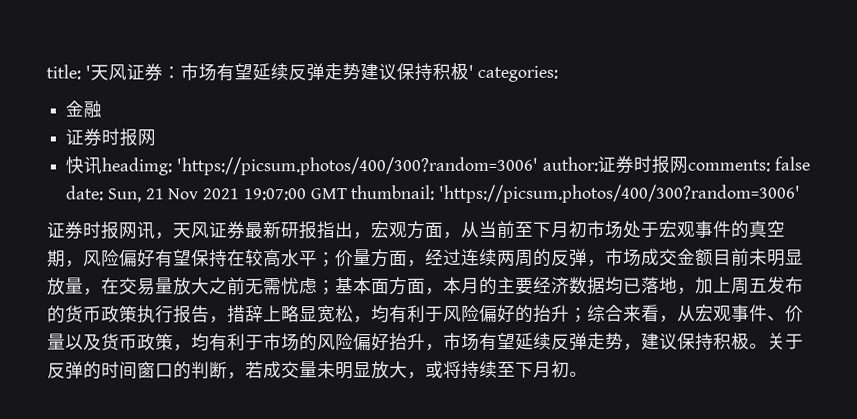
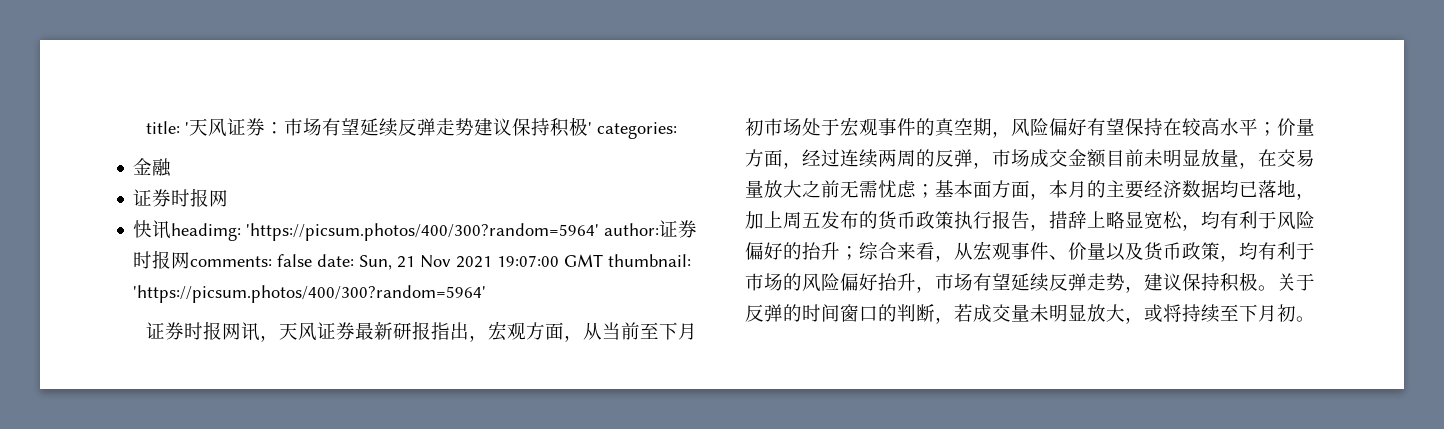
[176,156,539,176] 'https://picsum.photos/400/300?random=3006' -> [246,223,600,241] 'https://picsum.photos/400/300?random=5964'
[438,184,801,203] 'https://picsum.photos/400/300?random=3006' -> [133,285,487,303] 'https://picsum.photos/400/300?random=5964'

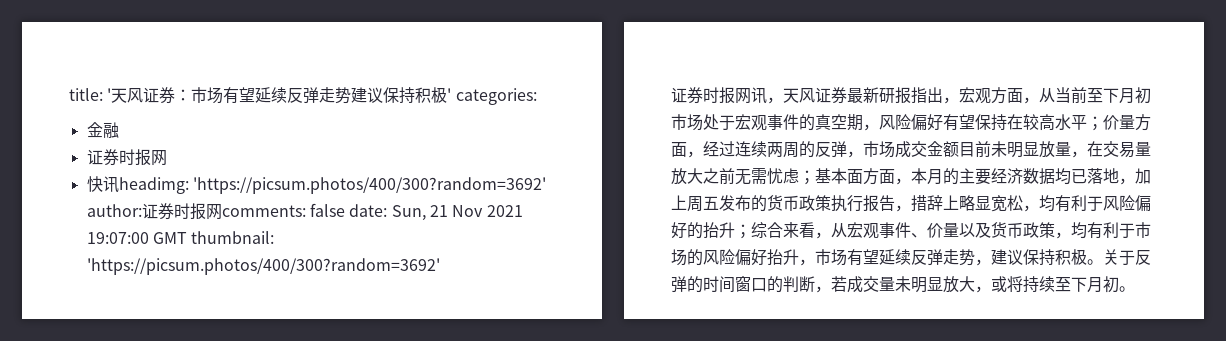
[246,223,600,241] 'https://picsum.photos/400/300?random=5964' -> [192,177,546,194] 'https://picsum.photos/400/300?random=3692'
[133,285,487,303] 'https://picsum.photos/400/300?random=5964' -> [86,258,440,275] 'https://picsum.photos/400/300?random=3692'

